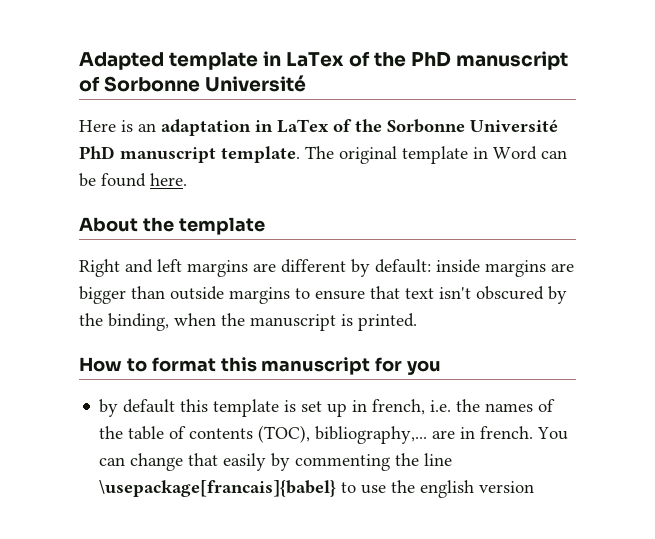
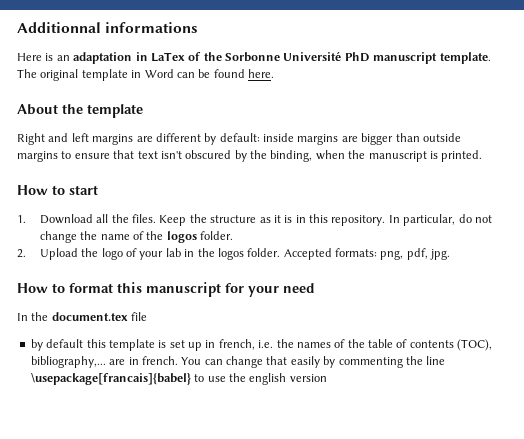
[79,51,568,70] [79,75,307,92] Adapted template in LaTex of the PhD manuscript of Sorbonne Université -> [17,22,199,33] Additionnal informations
(417, 322) none -> [17,185,98,195] [17,214,492,226] [39,231,234,243] [17,248,451,260] // How to start // 1. Download all the files. Keep the structure as it is in this repository. In particular, do not change the name of the logos folder. // 2. Upload the logo of your lab in the logos folder. Accepted formats: png, pdf, jpg.
[407,360,442,375] you -> [248,283,315,297] [17,312,148,321] your need // In the document.tex file

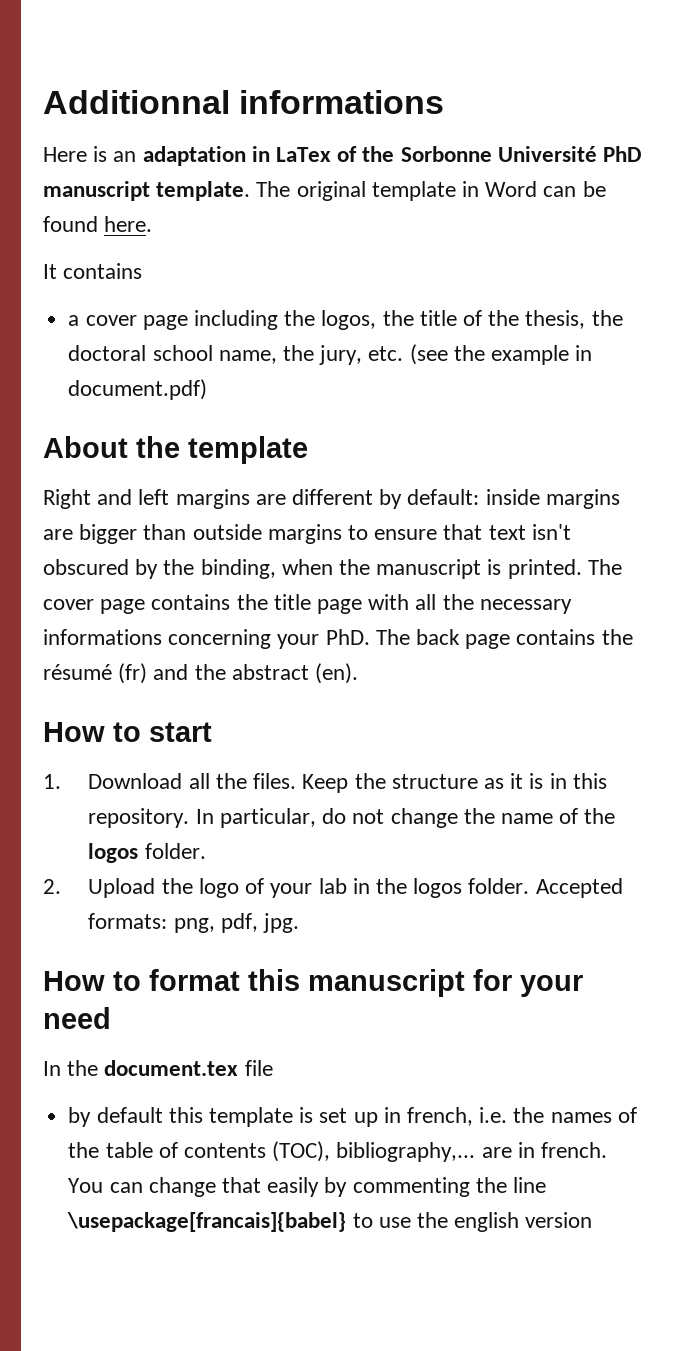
(274, 73) none -> [43,263,143,279] [68,310,623,330] [68,344,593,365] [68,379,208,400] // It contains // a cover page including the logos, the title of the thesis, the doctoral school name, the jury, etc. (see the example in document.pdf)
(483, 156) none -> [587,559,622,575] [43,594,572,614] [43,629,633,649] [43,663,359,684] The cover page contains the title page with all the necessary informations concerning your PhD. The back page contains the résumé (fr) and the abstract (en).

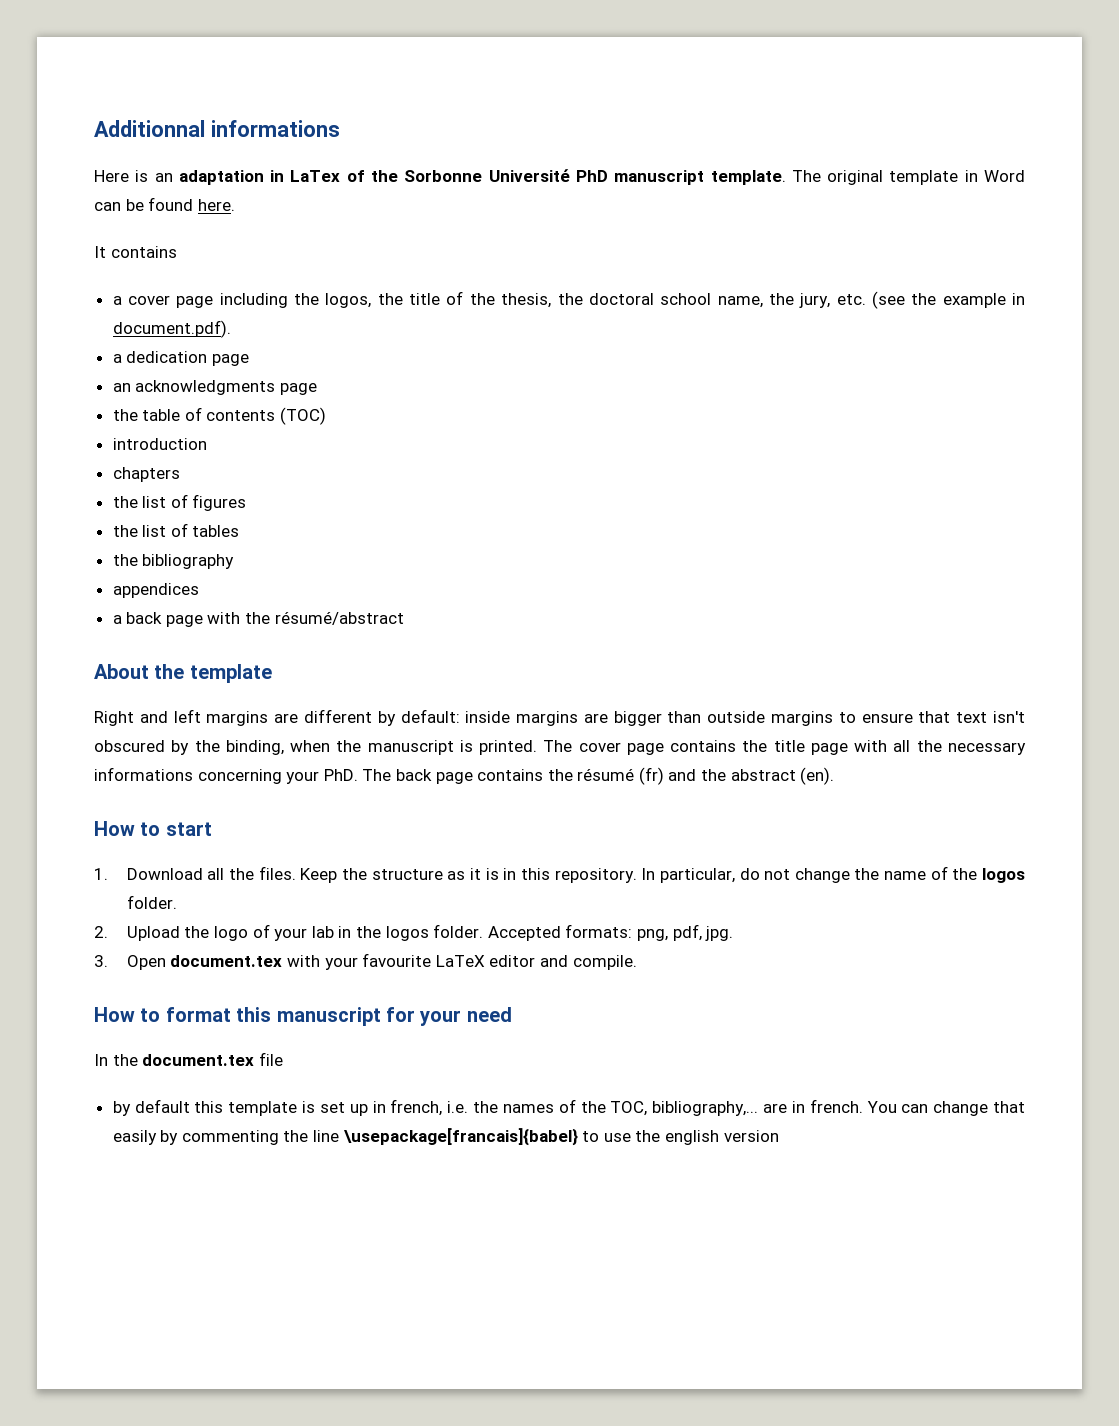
[68,379,208,400] document.pdf) -> [112,320,231,338] [112,351,249,366] [112,380,317,395] [112,407,327,425] [112,438,207,450] [112,467,180,482] [112,494,247,511] [112,523,240,537] [112,554,235,569] [112,583,199,598] [112,611,404,627] document.pdf). // a dedication page // an acknowledgments page // the table of contents (TOC) // introduction // chapters // the list of figures // the list of tables // the bibliography // appendices // a back page with the résumé/abstract
(300, 923) none -> [94,953,637,970] // 3. Open document.tex with your favourite LaTeX editor and compile.
[105,1141,331,1162] table of contents (TOC), -> [610,1101,648,1116] TOC,

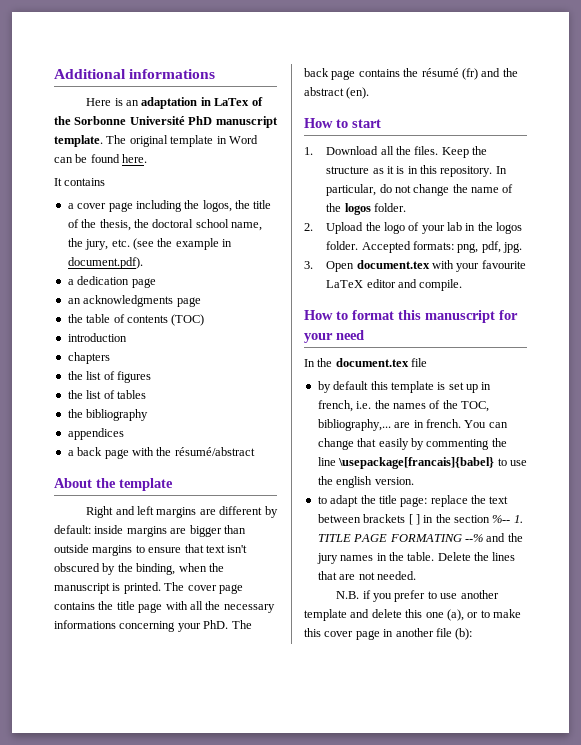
[94,120,205,137] Additionnal -> [54,69,126,79] Additional
[723,1130,779,1142] version -> [374,477,414,485] [317,495,509,507] [317,514,523,525] [317,533,523,542] [316,552,516,564] [317,571,416,580] [336,590,499,602] [304,609,521,621] [304,628,473,640] version. // to adapt the title page: replace the text between brackets [ ] in the section %-- 1. TITLE PAGE FORMATING --% and the jury names in the table. Delete the lines that are not needed. // N.B. if you prefer to use another template and delete this one (a), or to make this cover page in another file (b):

